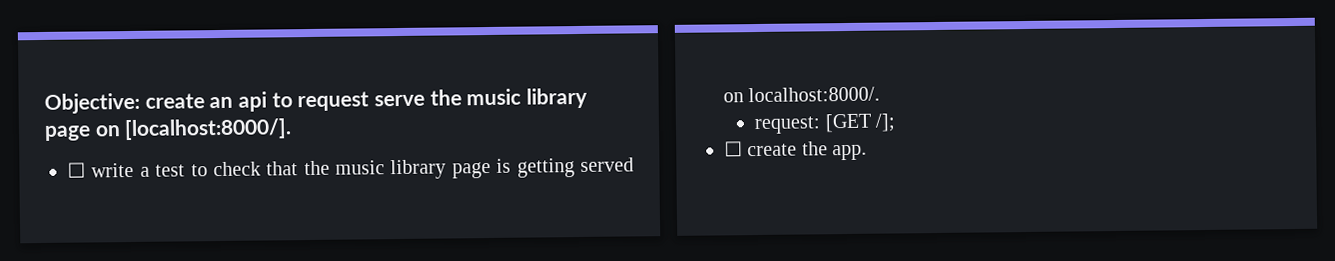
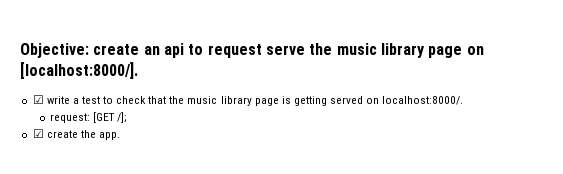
[67,162,86,178] ☐ -> [32,95,44,104] ☑
[724,141,743,157] ☐ -> [32,129,44,138] ☑

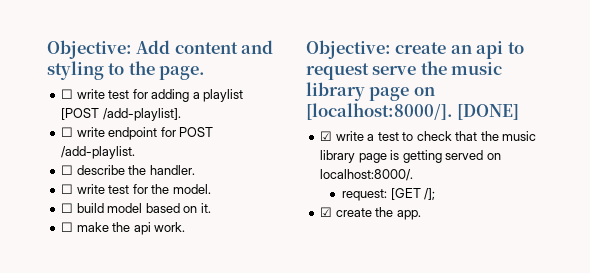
[20,43,89,58] Objective: -> [47,40,274,59] [47,61,206,80] [61,89,244,102] [61,108,181,121] [61,127,214,140] [61,146,136,159] [61,165,195,175] [61,184,211,194] [61,203,211,213] [61,222,186,235] [306,40,391,59] Objective: Add content and styling to the page. // ☐ write test for adding a playlist [POST /add-playlist]. // ☐ write endpoint for POST /add-playlist. // ☐ describe the handler. // ☐ write test for the model. // ☐ build model based on it. // ☐ make the api work. // Objective:
(138, 70) none -> [457,104,520,120] [DONE]

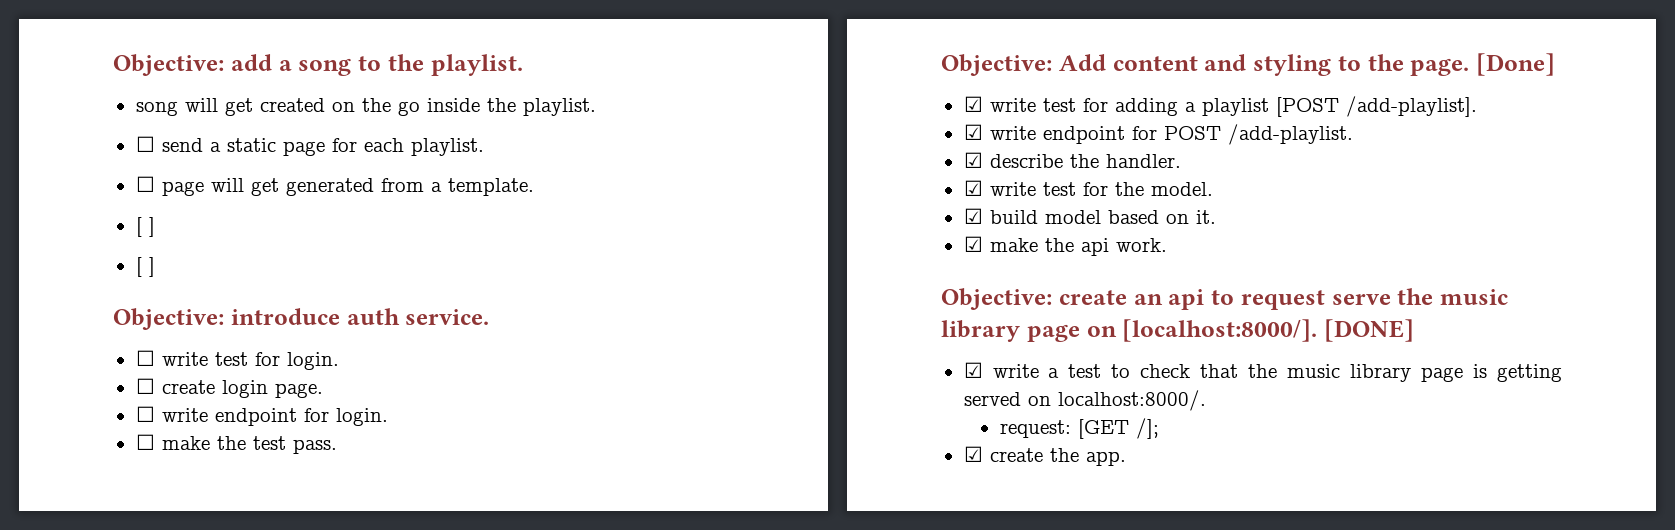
[47,40,132,59] Objective: -> [113,54,523,76] [135,98,596,116] [135,136,484,156] [135,176,534,196] [135,217,155,237] [135,257,155,277] [113,308,490,330] [135,350,339,370] [135,378,323,398] [135,406,388,426] [135,434,337,454] [941,54,1052,76] Objective: add a song to the playlist. // song will get created on the go inside the playlist. // ☐ send a static page for each playlist. // ☐ page will get generated from a template. // [ ] // [ ] // Objective: introduce auth service. // ☐ write test for login. // ☐ create login page. // ☐ write endpoint for login. // ☐ make the test pass. // Objective:
[61,89,74,99] // ☐ -> [1476,53,1555,76] [963,96,983,112] [Done] // ☑
[61,127,74,137] ☐ -> [963,124,983,140] ☑
[61,165,74,175] ☐ -> [963,152,983,168] ☑
[61,184,74,194] ☐ -> [963,180,983,196] ☑
[61,203,74,213] ☐ -> [963,208,983,224] ☑
[61,222,74,232] ☐ -> [963,236,983,252] ☑

